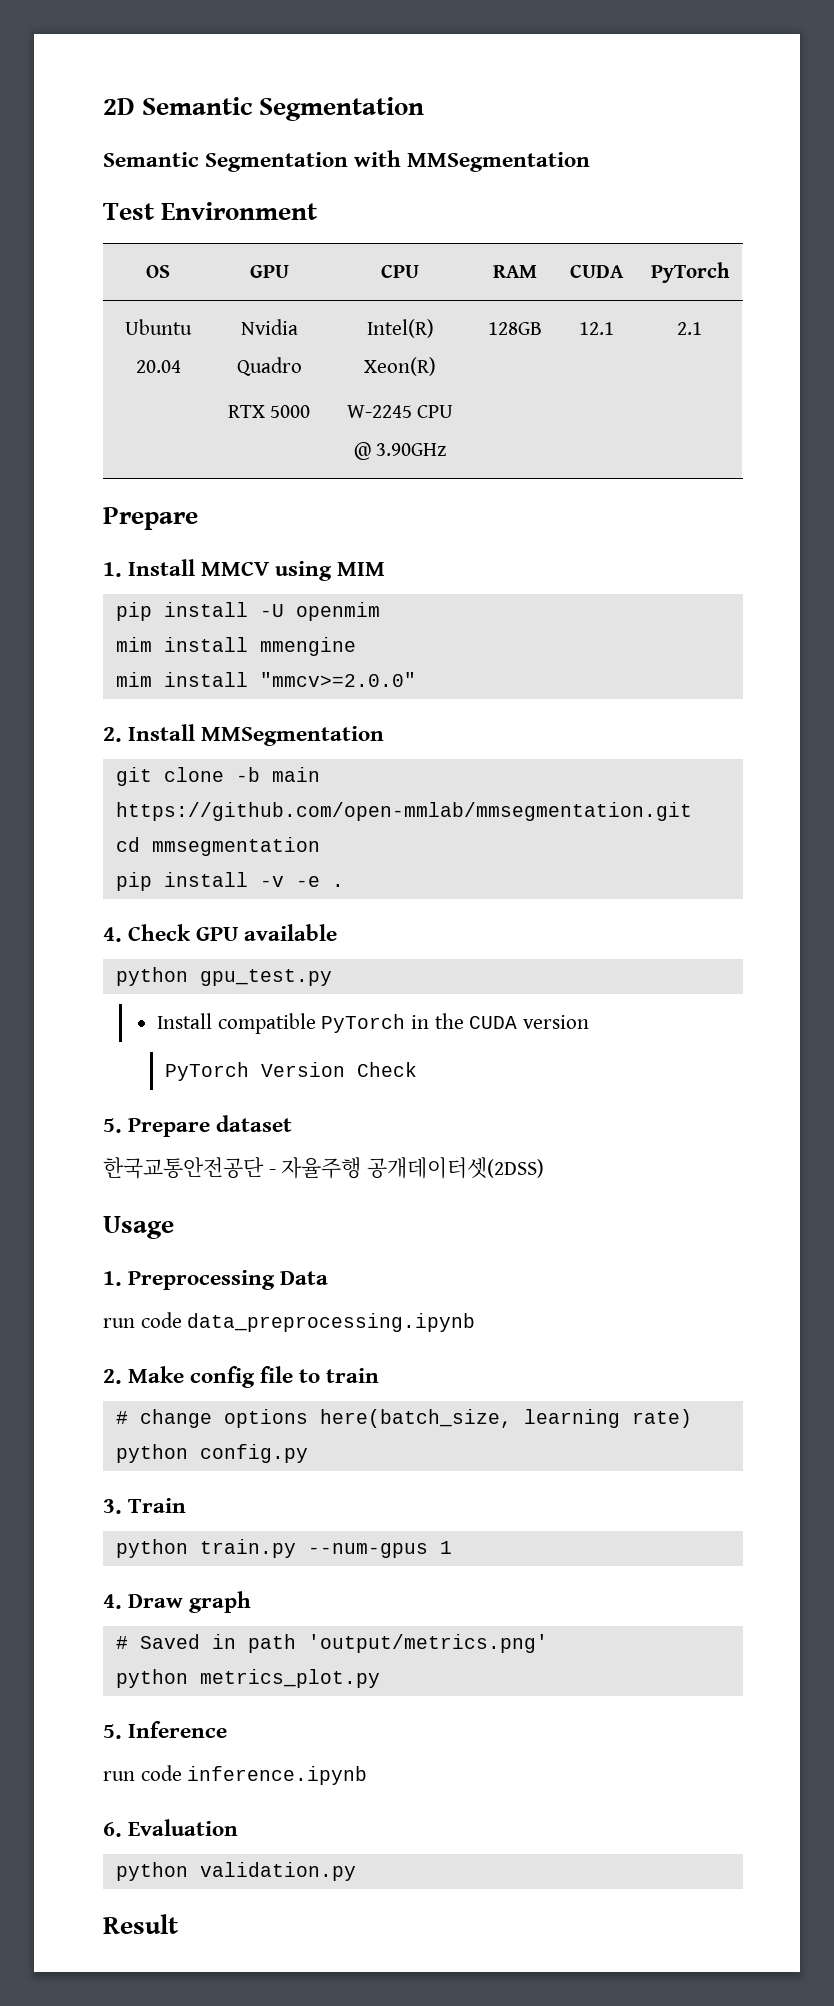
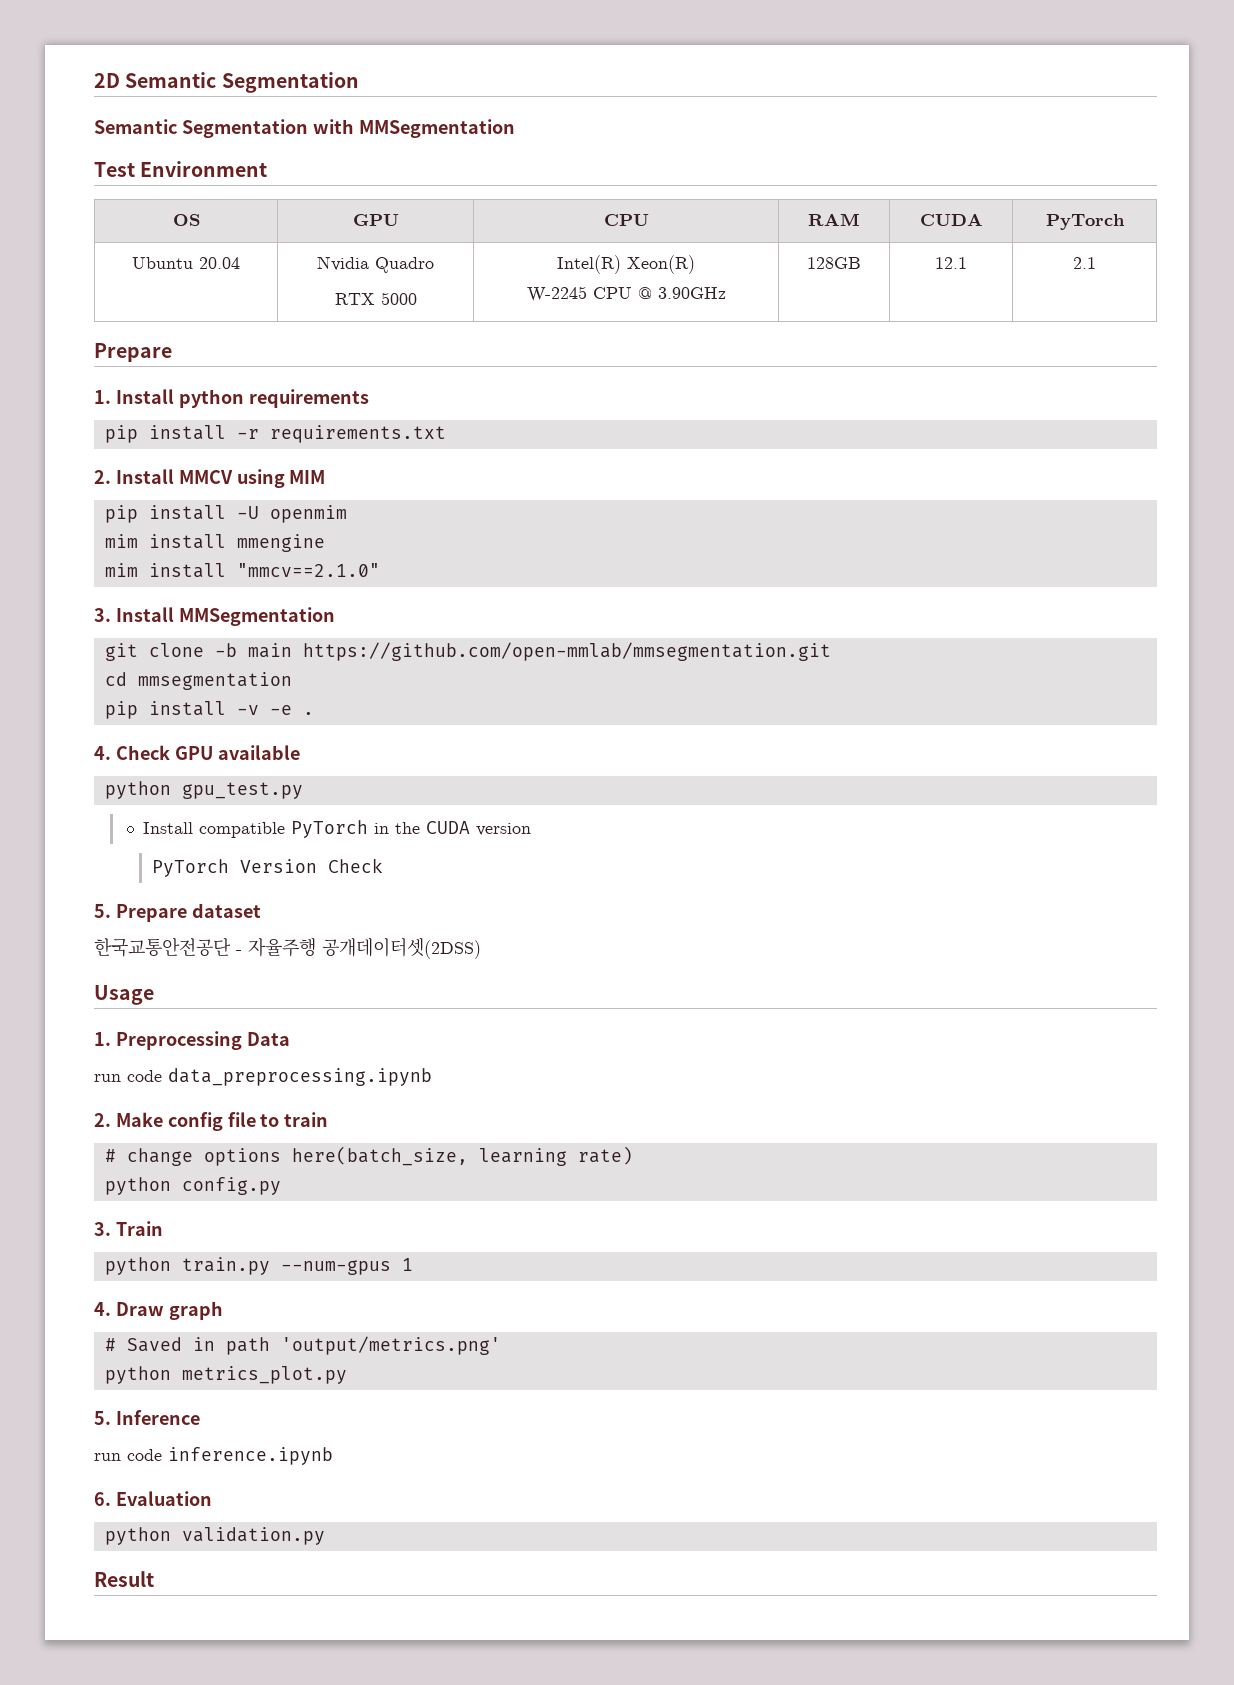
(196, 567) none -> [178,389,369,408] [104,425,446,443] [94,469,174,484] python requirements // pip install -r requirements.txt // 2. Install
[259,672,416,687] [103,727,122,742] "mmcv>=2.0.0" // 2. -> [236,563,380,577] [94,608,111,622] "mmcv==2.1.0" // 3.

